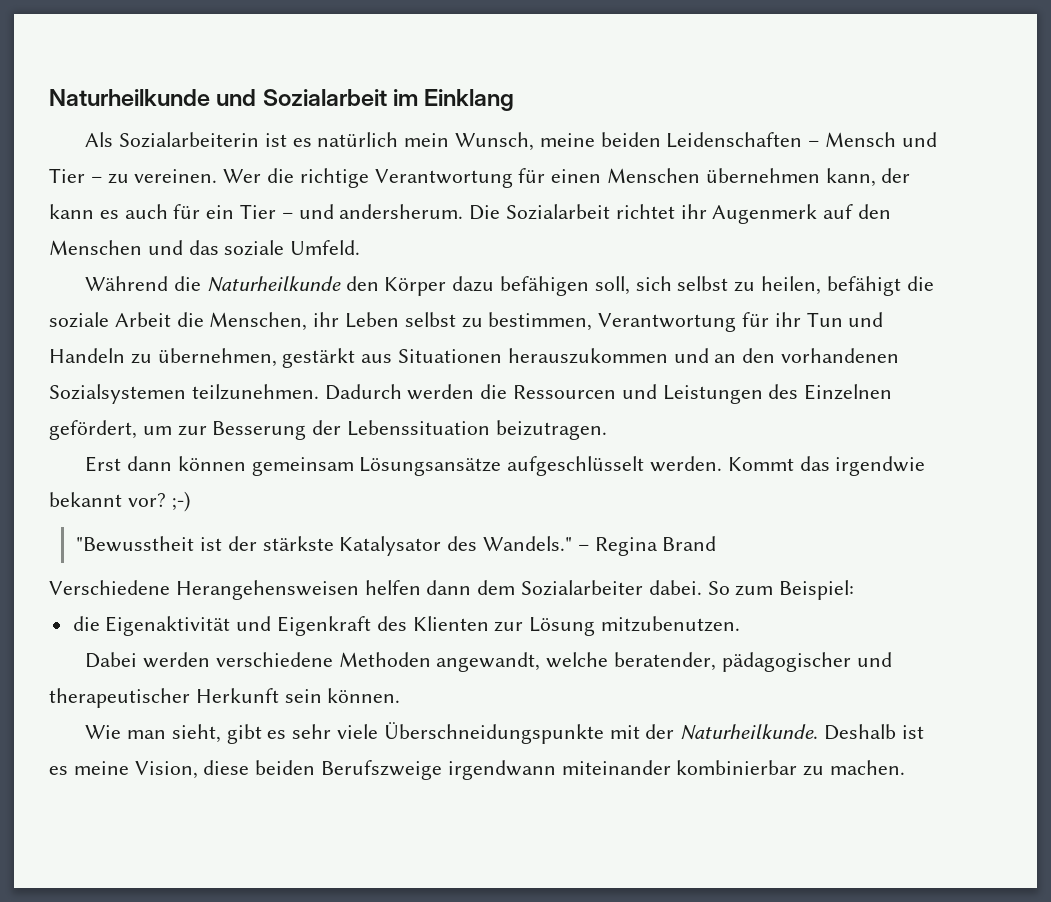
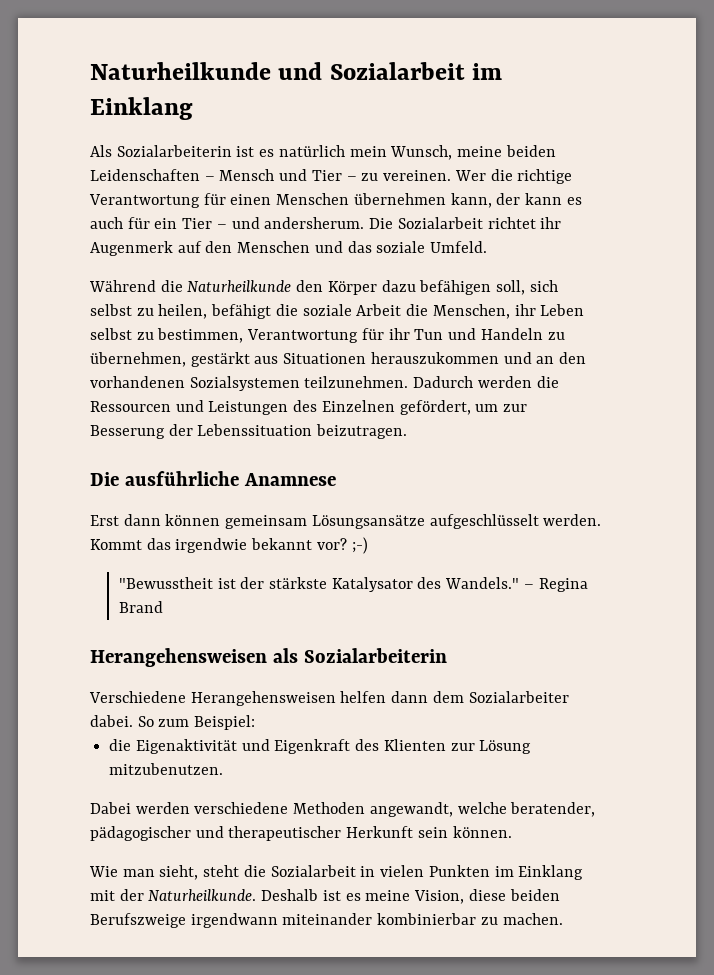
(607, 430) none -> [90,471,336,486] // Die ausführliche Anamnese
(717, 543) none -> [90,648,447,667] // Herangehensweisen als Sozialarbeiterin
[226,722,604,744] gibt es sehr viele Überschneidungspunkte -> [203,865,584,880] steht die Sozialarbeit in vielen Punkten im Einklang

